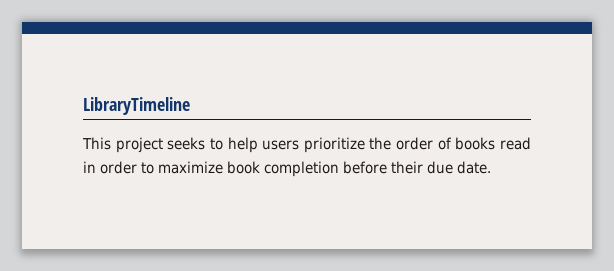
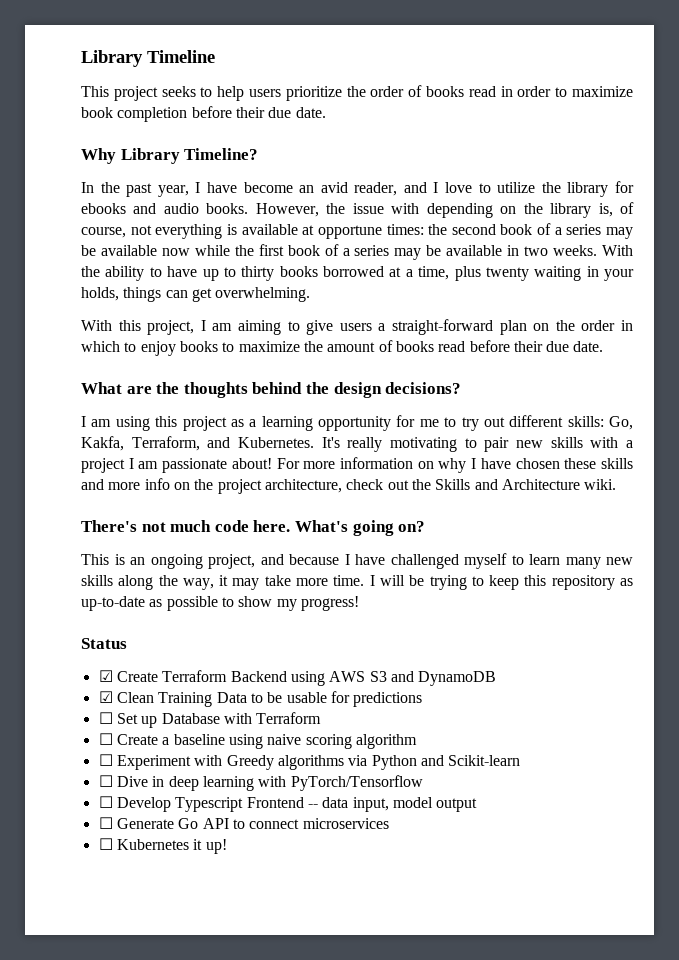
[83,97,190,115] LibraryTimeline -> [81,50,215,67] Library Timeline
(492, 167) none -> [81,148,259,164] [81,181,634,197] [81,202,634,218] [81,223,634,239] [81,244,633,260] [81,266,634,281] [81,287,311,302] [81,319,634,335] [81,340,604,356] [81,382,462,398] [81,415,633,431] [81,436,634,452] [81,457,633,473] [81,478,617,494] [81,520,426,536] [81,553,633,569] [81,575,633,590] [81,596,359,611] [81,638,127,649] [98,670,497,686] [98,691,423,707] [98,712,322,728] [98,733,417,749] [98,754,521,770] [98,775,423,791] [98,796,478,812] [98,817,389,829] [98,838,227,854] // Why Library Timeline? // In the past year, I have become an avid reader, and I love to utilize the library for ebooks and audio books. However, the issue with depending on the library is, of course, not everything is available at opportune times: the second book of a series may be available now while the first book of a series may be available in two weeks. With the ability to have up to thirty books borrowed at a time, plus twenty waiting in your holds, things can get overwhelming. // With this project, I am aiming to give users a straight-forward plan on the order in which to enjoy books to maximize the amount of books read before their due date. // What are the thoughts behind the design decisions? // I am using this project as a learning opportunity for me to try out different skills: Go, Kakfa, Terraform, and Kubernetes. It's really motivating to pair new skills with a project I am passionate about! For more information on why I have chosen these skills and more info on the project architecture, check out the Skills and Architecture wiki. // There's not much code here. What's going on? // This is an ongoing project, and because I have challenged myself to learn many new skills along the way, it may take more time. I will be trying to keep this repository as up-to-date as possible to show my progress! // Status // ☑ Create Terraform Backend using AWS S3 and DynamoDB // ☑ Clean Training Data to be usable for predictions // ☐ Set up Database with Terraform // ☐ Create a baseline using naive scoring algorithm // ☐ Experiment with Greedy algorithms via Python and Scikit-learn // ☐ Dive in deep learning with PyTorch/Tensorflow // ☐ Develop Typescript Frontend -- data input, model output // ☐ Generate Go API to connect microservices // ☐ Kubernetes it up!

